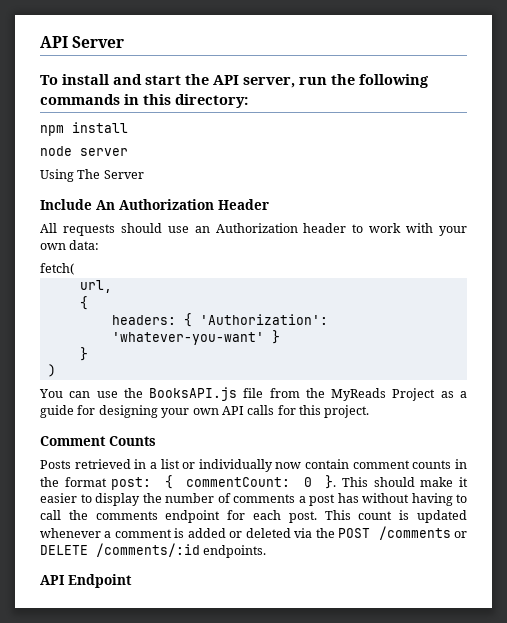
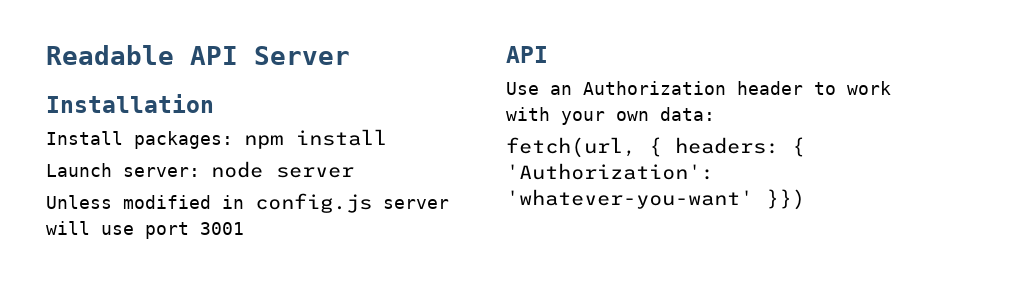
(40, 42) none -> [46,45,174,65] Readable
[40,74,429,88] [40,94,248,108] To install and start the API server, run the following commands in this directory: // -> [46,94,214,113] [46,131,233,149] Installation // Install packages:
(128, 127) none -> [46,163,200,177] Launch server:
[40,169,144,182] [40,199,269,210] [40,223,189,236] Using The Server // Include An Authorization Header // All requests should use -> [46,193,449,213] [46,221,244,239] [506,46,548,63] [506,82,539,95] Unless modified in config.js server will use port 3001 // API // Use
[40,263,74,275] [79,280,112,293] [79,296,88,310] fetch( // url, // { // -> [506,137,662,158] fetch(url, {
[271,330,280,344] [79,347,88,361] [47,364,56,377] [39,387,467,401] [40,405,370,418] [40,436,156,446] [40,459,467,472] [40,475,468,490] [40,493,467,506] [40,510,468,523] [40,526,467,540] [40,543,267,558] [40,574,132,588] } // } // ) // You can use the BooksAPI.js file from the MyReads Project as a guide for designing your own API calls for this project. // Comment Counts // Posts retrieved in a list or individually now contain comment counts in the format post: { commentCount: 0 }. This should make it easier to display the number of comments a post has without having to call the comments endpoint for each post. This count is updated whenever a comment is added or deleted via the POST /comments or DELETE /comments/:id endpoints. // API Endpoint -> [766,189,805,210] }})

